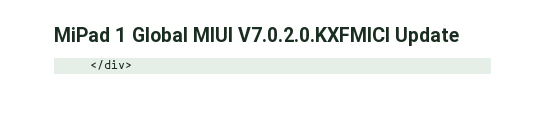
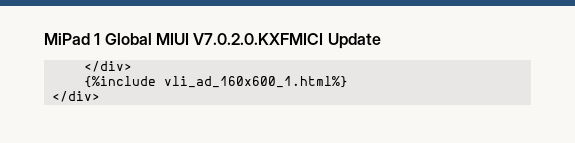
(132, 65) none -> [83,76,348,88] [51,91,100,102] // {%include vli_ad_160x600_1.html%} // </div>

